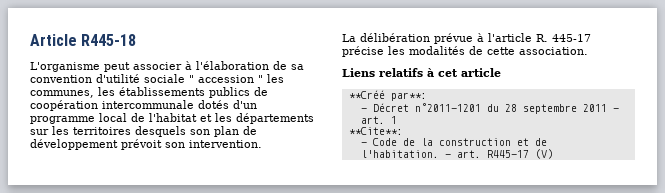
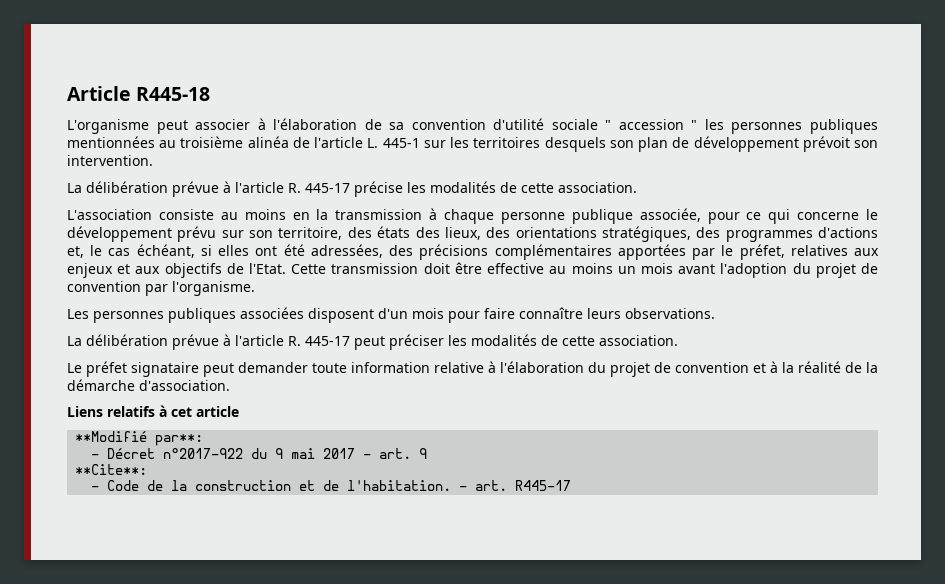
[30,87,268,98] [30,100,257,111] [30,113,314,124] communes, les établissements publics de coopération intercommunale dotés d'un programme local de l'habitat et les départements -> [731,119,878,134] [67,136,420,148] personnes publiques mentionnées au troisième alinéa de l'article L. 445-1
(588, 51) none -> [67,208,878,224] [67,226,878,242] [67,244,880,260] [67,262,879,278] [67,281,255,296] [67,307,715,323] [67,334,678,350] [67,361,878,377] [67,379,230,391] // L'association consiste au moins en la transmission à chaque personne publique associée, pour ce qui concerne le développement prévu sur son territoire, des états des lieux, des orientations stratégiques, des programmes d'actions et, le cas échéant, si elles ont été adressées, des précisions complémentaires apportées par le préfet, relatives aux enjeux et aux objectifs de l'Etat. Cette transmission doit être effective au moins un mois avant l'adoption du projet de convention par l'organisme. // Les personnes publiques associées disposent d'un mois pour faire connaître leurs observations. // La délibération prévue à l'article R. 445-17 peut préciser les modalités de cette association. // Le préfet signataire peut demander toute information relative à l'élaboration du projet de convention et à la réalité de la démarche d'association.
[348,90,385,99] **Créé -> [75,431,148,442] **Modifié
[414,103,619,114] [360,116,397,124] n°2011-1201 du 28 septembre 2011 - art. 1 -> [163,448,428,459] n°2017-922 du 9 mai 2017 - art. 9
[534,149,553,159] (V) -> (572, 485) none

